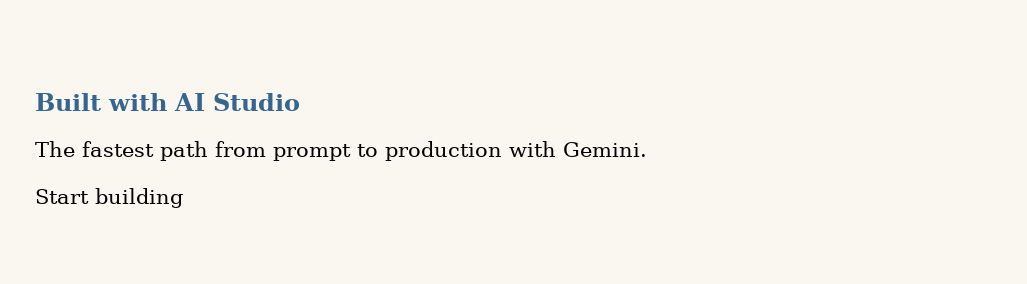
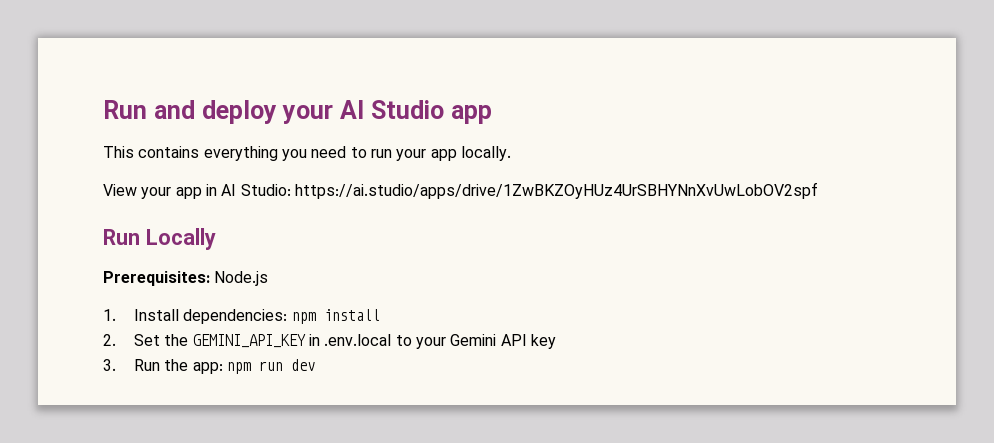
[35,93,300,111] [35,141,647,161] [35,188,183,208] Built with AI Studio // The fastest path from prompt to production with Gemini. // Start building -> [103,100,492,124] [103,146,511,161] [103,182,818,199] [103,228,216,250] [103,271,269,286] [103,309,380,324] [103,334,556,349] [103,359,315,374] Run and deploy your AI Studio app // This contains everything you need to run your app locally. // View your app in AI Studio: https://ai.studio/apps/drive/1ZwBKZOyHUz4UrSBHYNnXvUwLobOV2spf // Run Locally // Prerequisites: Node.js // 1. Install dependencies: npm install // 2. Set the GEMINI_API_KEY in .env.local to your Gemini API key // 3. Run the app: npm run dev

